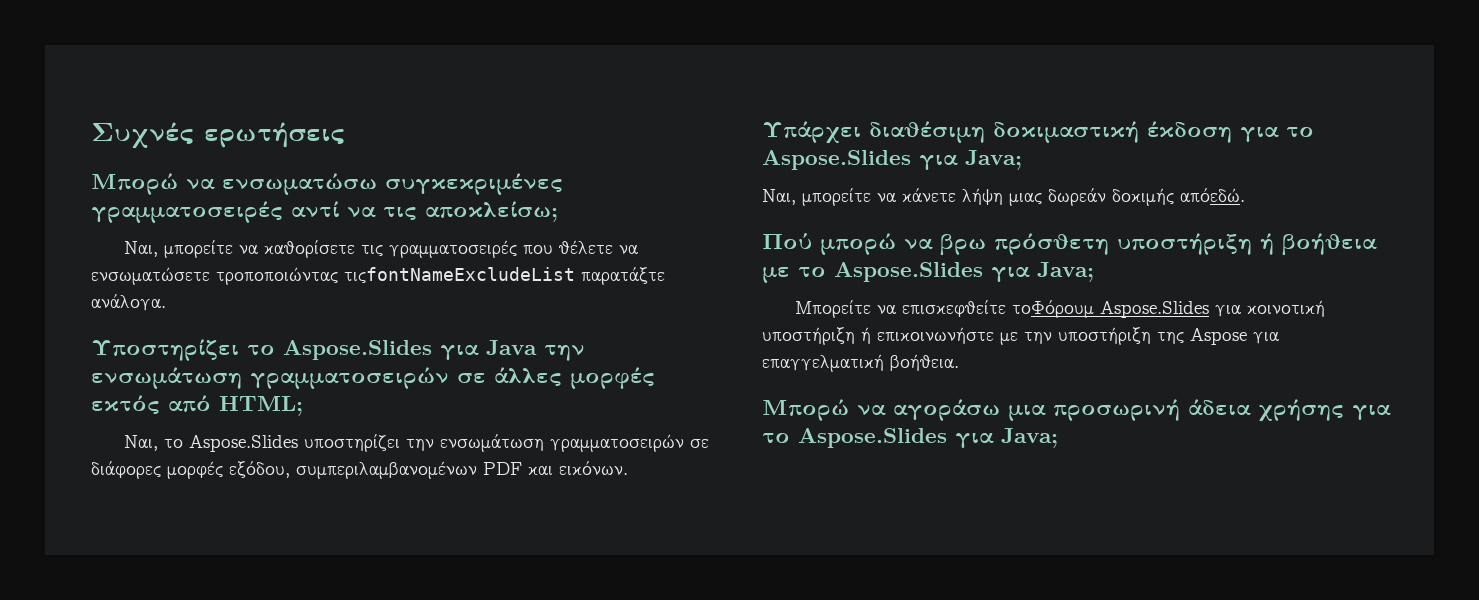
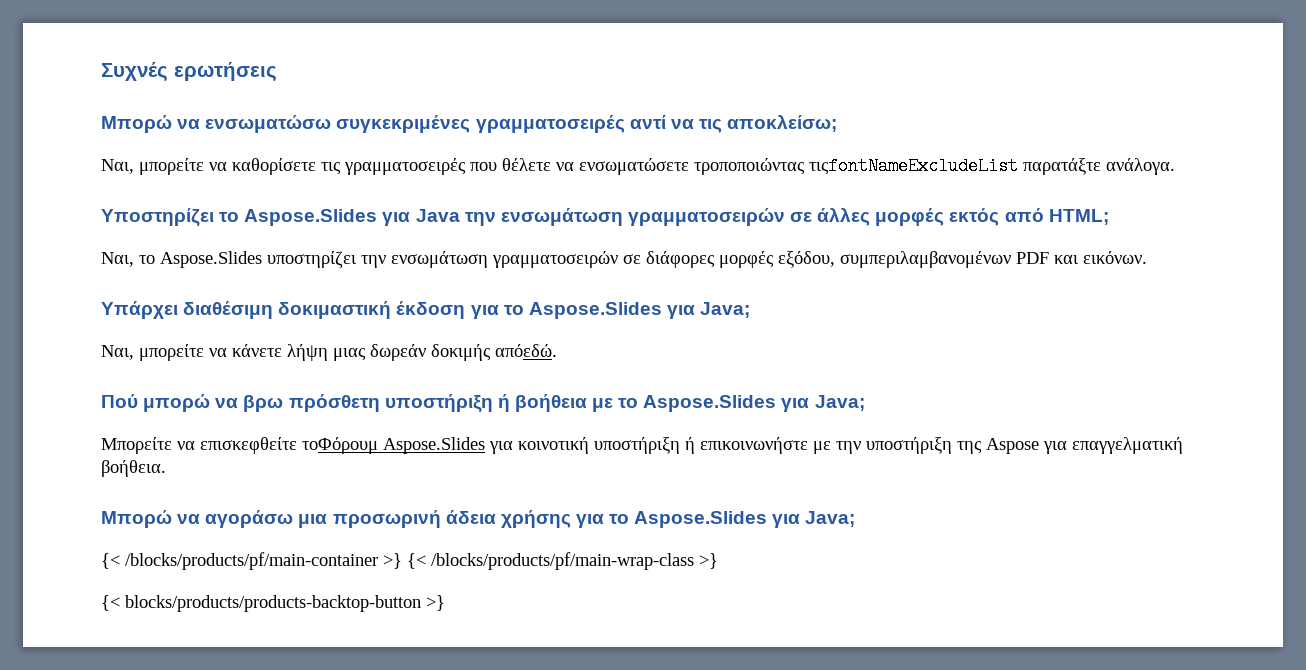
(1058, 438) none -> [101,552,718,570] [101,595,445,612] // {< /blocks/products/pf/main-container >} {< /blocks/products/pf/main-wrap-class >} // {< blocks/products/products-backtop-button >}

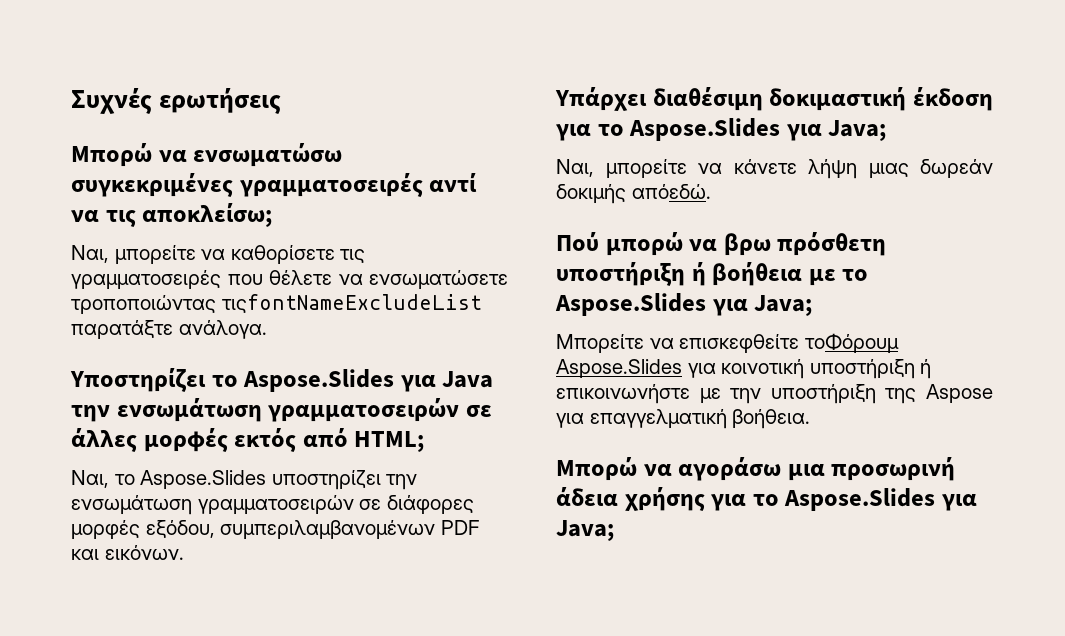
[101,552,718,570] [101,595,445,612] // {< /blocks/products/pf/main-container >} {< /blocks/products/pf/main-wrap-class >} // {< blocks/products/products-backtop-button >} -> (614, 530) none

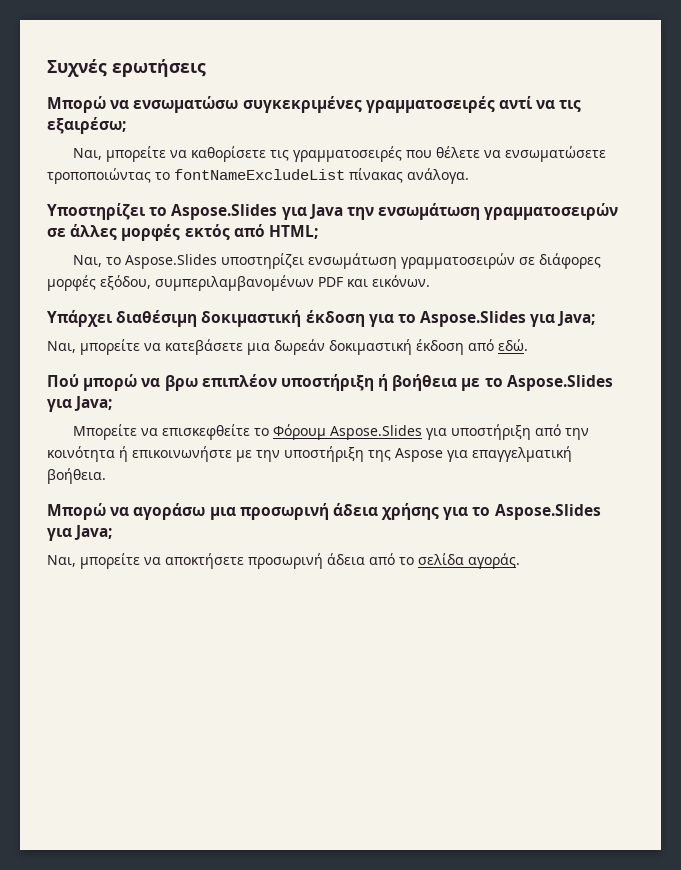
[142,203,273,227] αποκλείσω; -> [47,117,126,134] εξαιρέσω;
[221,294,482,313] [71,320,173,339] τιςfontNameExcludeList παρατάξτε -> [155,168,403,183] το fontNameExcludeList πίνακας
[386,474,418,490] την -> (304, 261) none
[733,159,993,179] [556,184,711,204] κάνετε λήψη μιας δωρεάν δοκιμής απόεδώ. -> [165,339,528,355] κατεβάσετε μια δωρεάν δοκιμαστική έκδοση από εδώ.
[777,232,887,256] πρόσθετη -> [201,374,277,387] επιπλέον
[804,333,899,354] [556,359,915,379] τοΦόρουμ Aspose.Slides για κοινοτική υποστήριξη -> [253,424,589,440] [47,446,115,462] το Φόρουμ Aspose.Slides για υποστήριξη από την κοινότητα
(614, 530) none -> [47,553,520,569] // Ναι, μπορείτε να αποκτήσετε προσωρινή άδεια από το σελίδα αγοράς.

